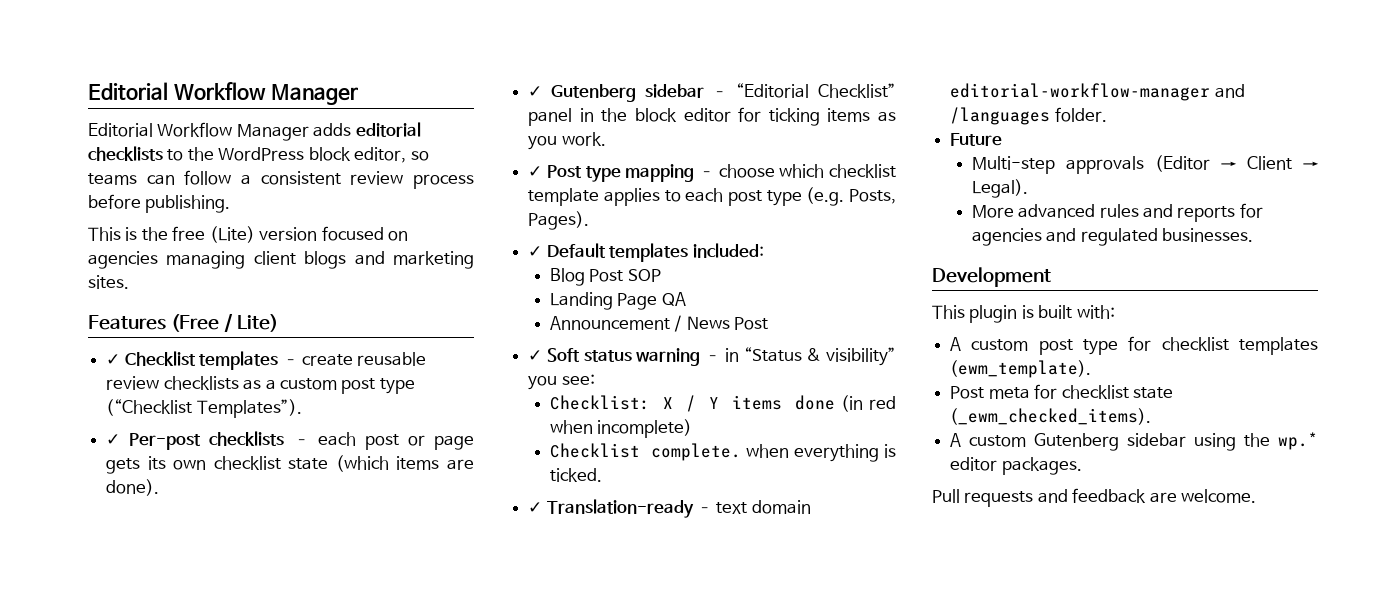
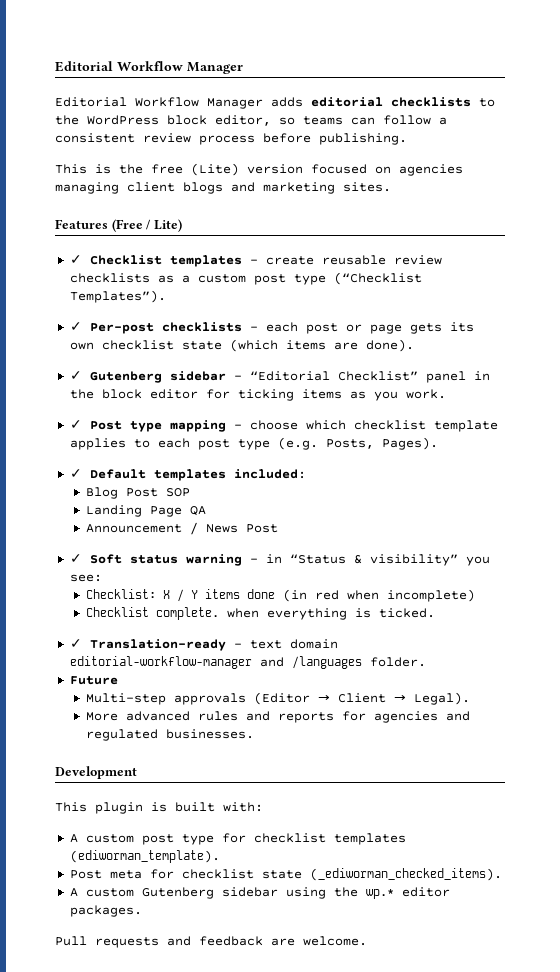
[950,360,1092,378] (ewm_template). -> [69,850,220,863] (ediworman_template).
[950,408,1152,425] (_ewm_checked_items). -> [309,868,502,881] (_ediworman_checked_items).

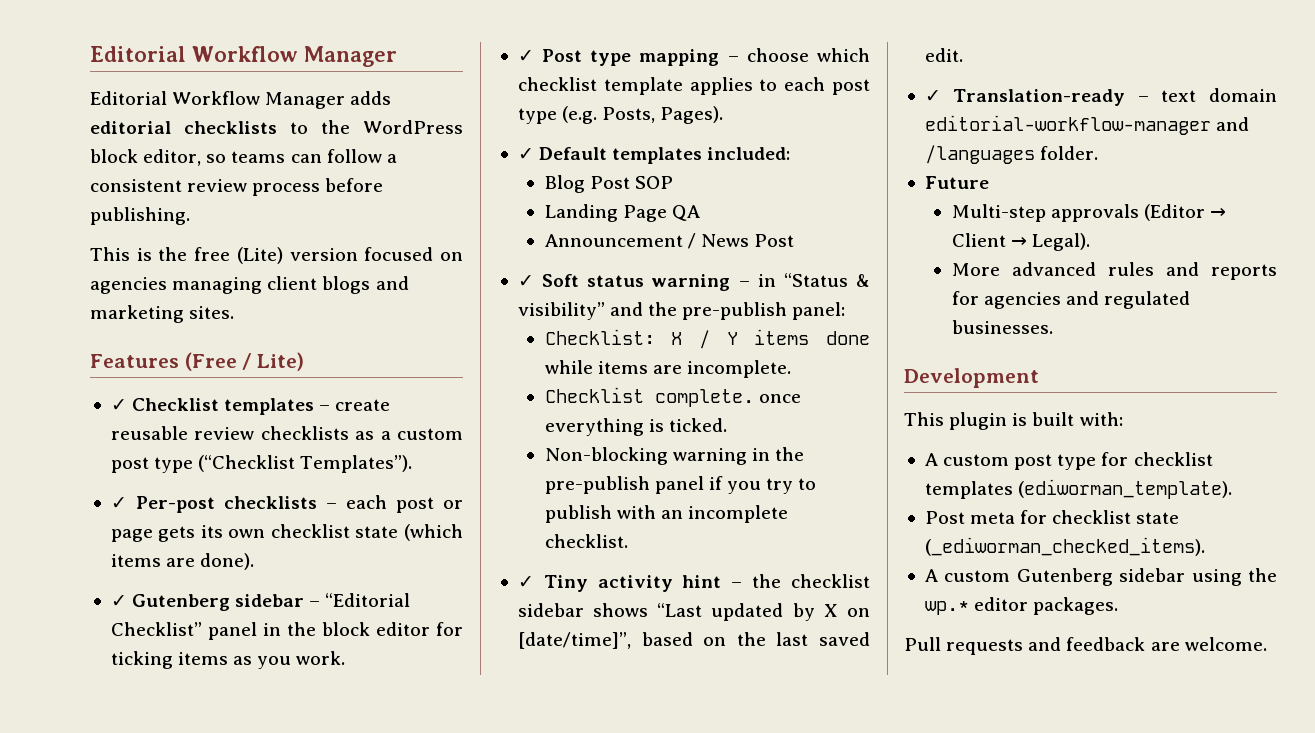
[465,556,490,566] [69,574,102,582] you see: -> [610,302,846,320] and the pre-publish panel:
[283,589,476,602] (in red when incomplete) -> [544,360,791,378] while items are incomplete.
[227,608,260,618] when -> [758,394,801,403] once
(436, 613) none -> [544,447,804,465] [544,476,817,494] [544,505,788,523] [544,534,628,548] [517,574,871,592] [517,603,870,621] [517,632,870,649] [924,48,963,62] // Non-blocking warning in the pre-publish panel if you try to publish with an incomplete checklist. // ✓ Tiny activity hint – the checklist sidebar shows “Last updated by X on [date/time]”, based on the last saved edit.

